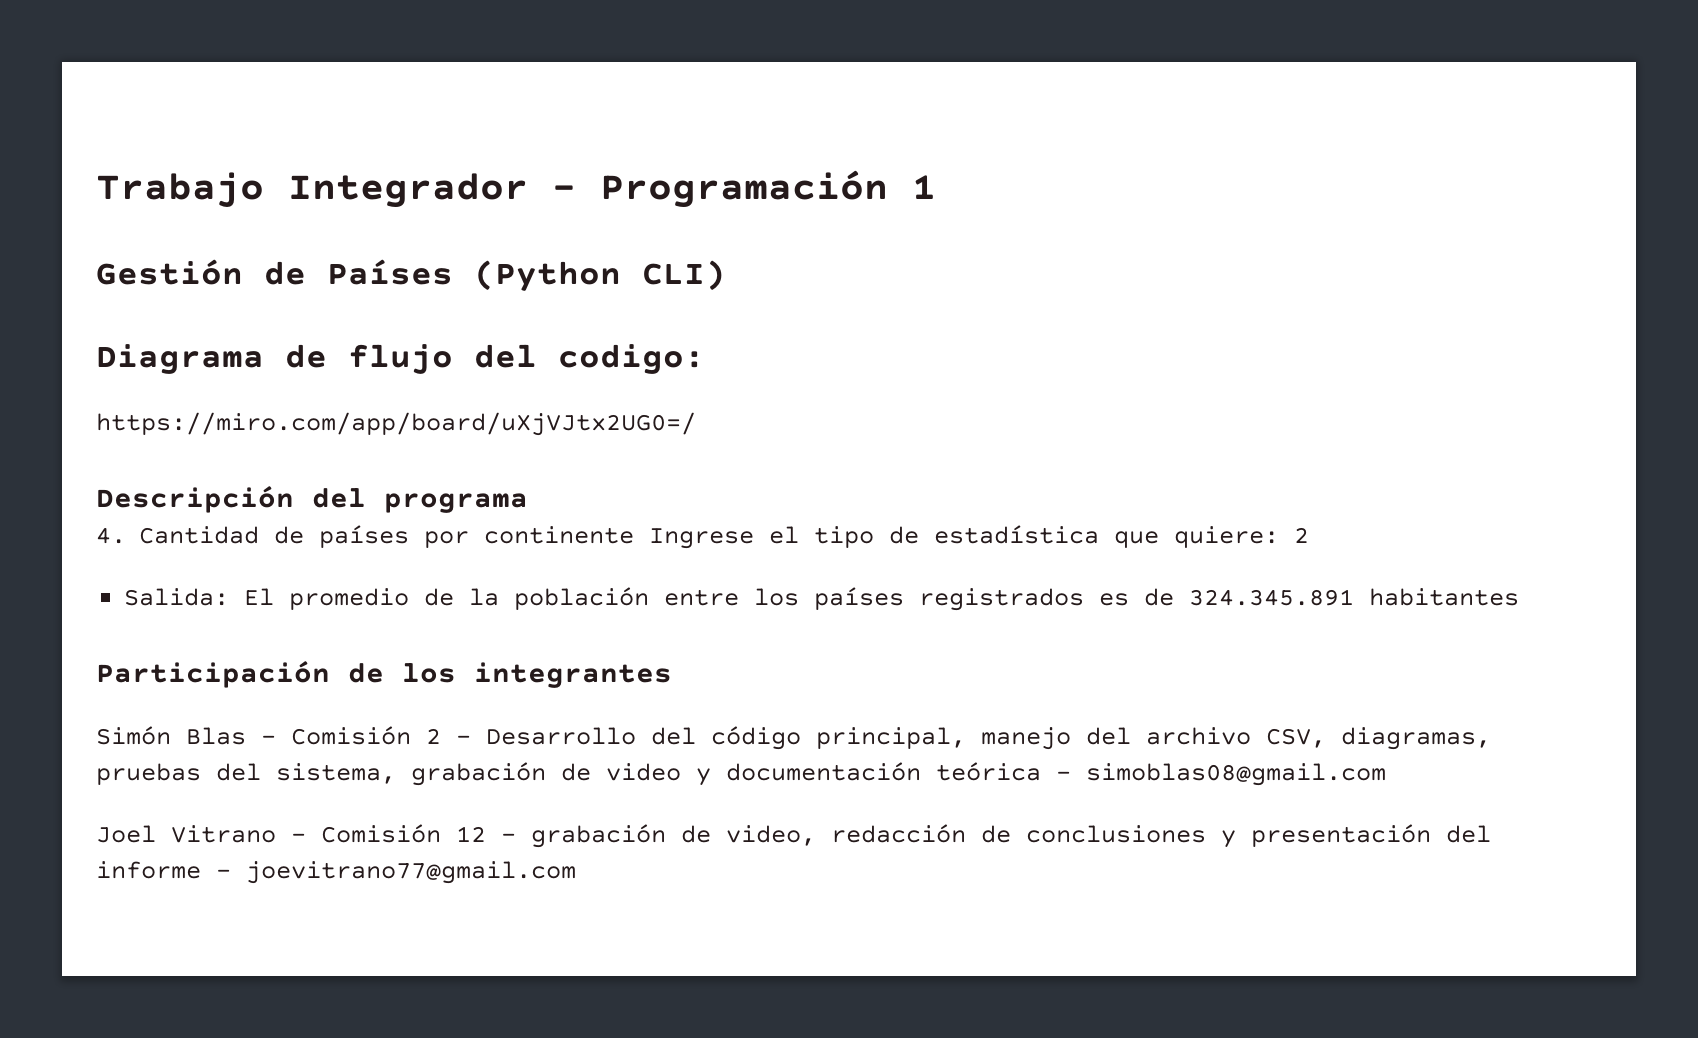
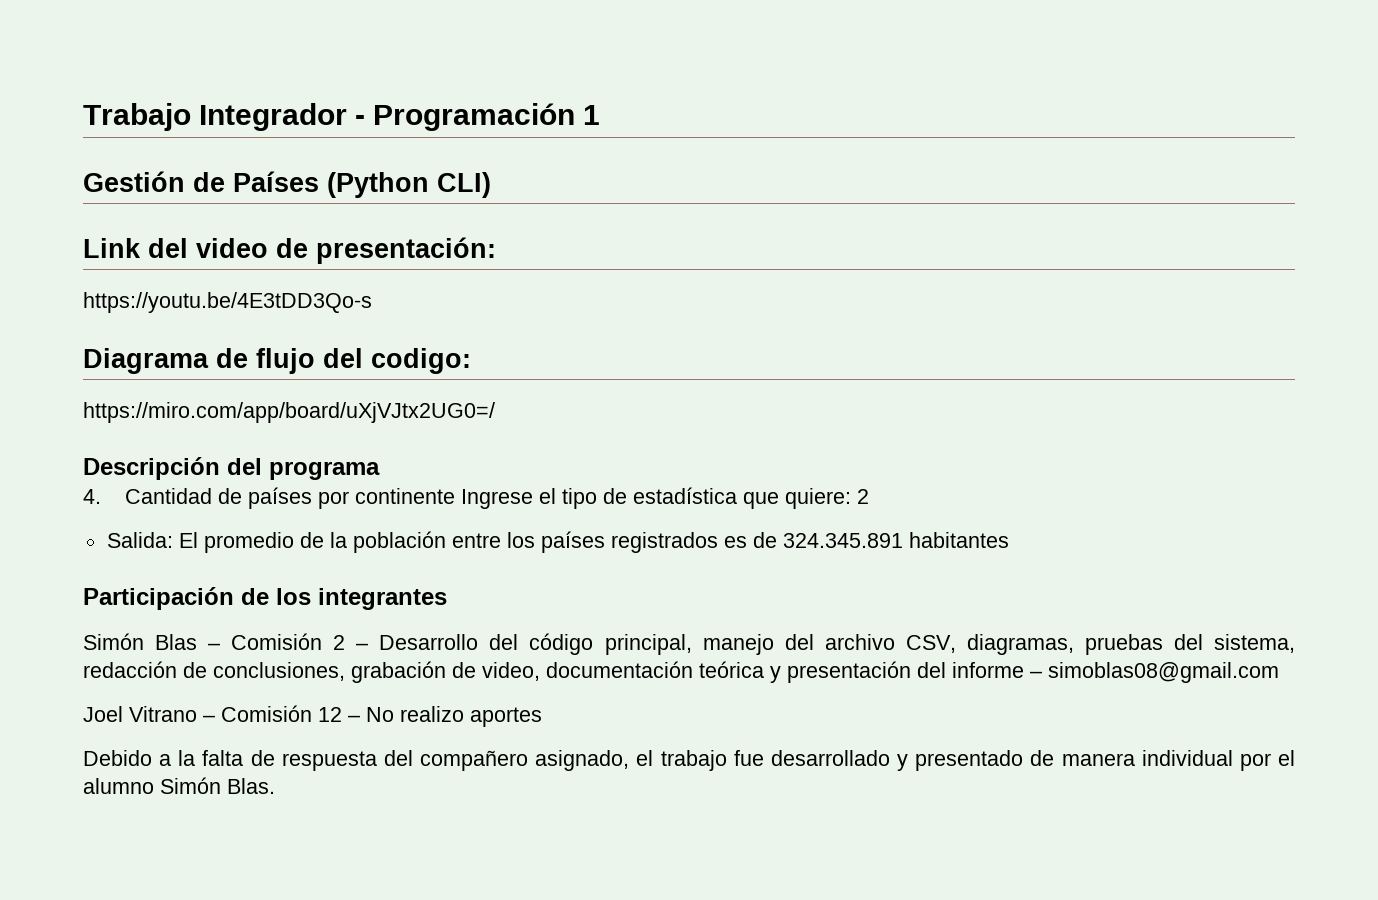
(726, 275) none -> [83,237,496,264] [83,292,372,313] // Link del video de presentación: // https://youtu.be/4E3tDD3Qo-s
[411,762,1041,786] grabación de video y documentación teórica -> [83,661,1024,683] redacción de conclusiones, grabación de video, documentación teórica y presentación del informe
[531,824,1491,848] [96,861,576,884] grabación de video, redacción de conclusiones y presentación del informe – joevitrano77@gmail.com -> [366,706,542,727] [83,750,1295,771] [83,777,275,794] No realizo aportes // Debido a la falta de respuesta del compañero asignado, el trabajo fue desarrollado y presentado de manera individual por el alumno Simón Blas.

